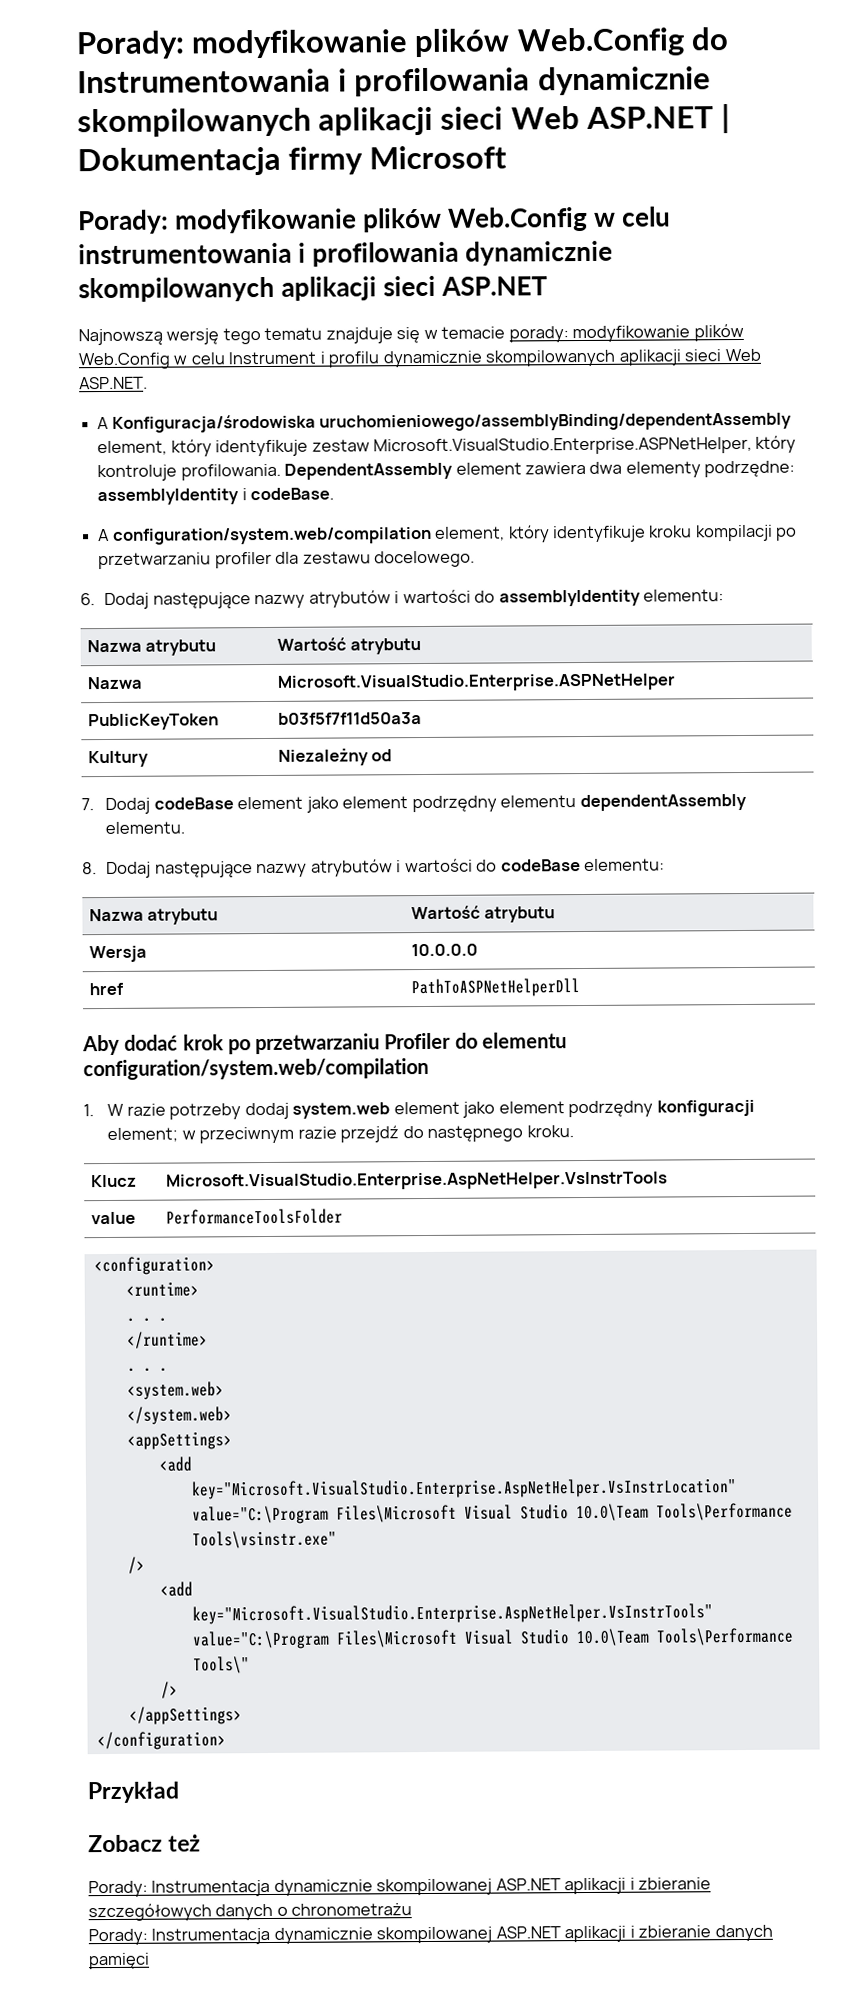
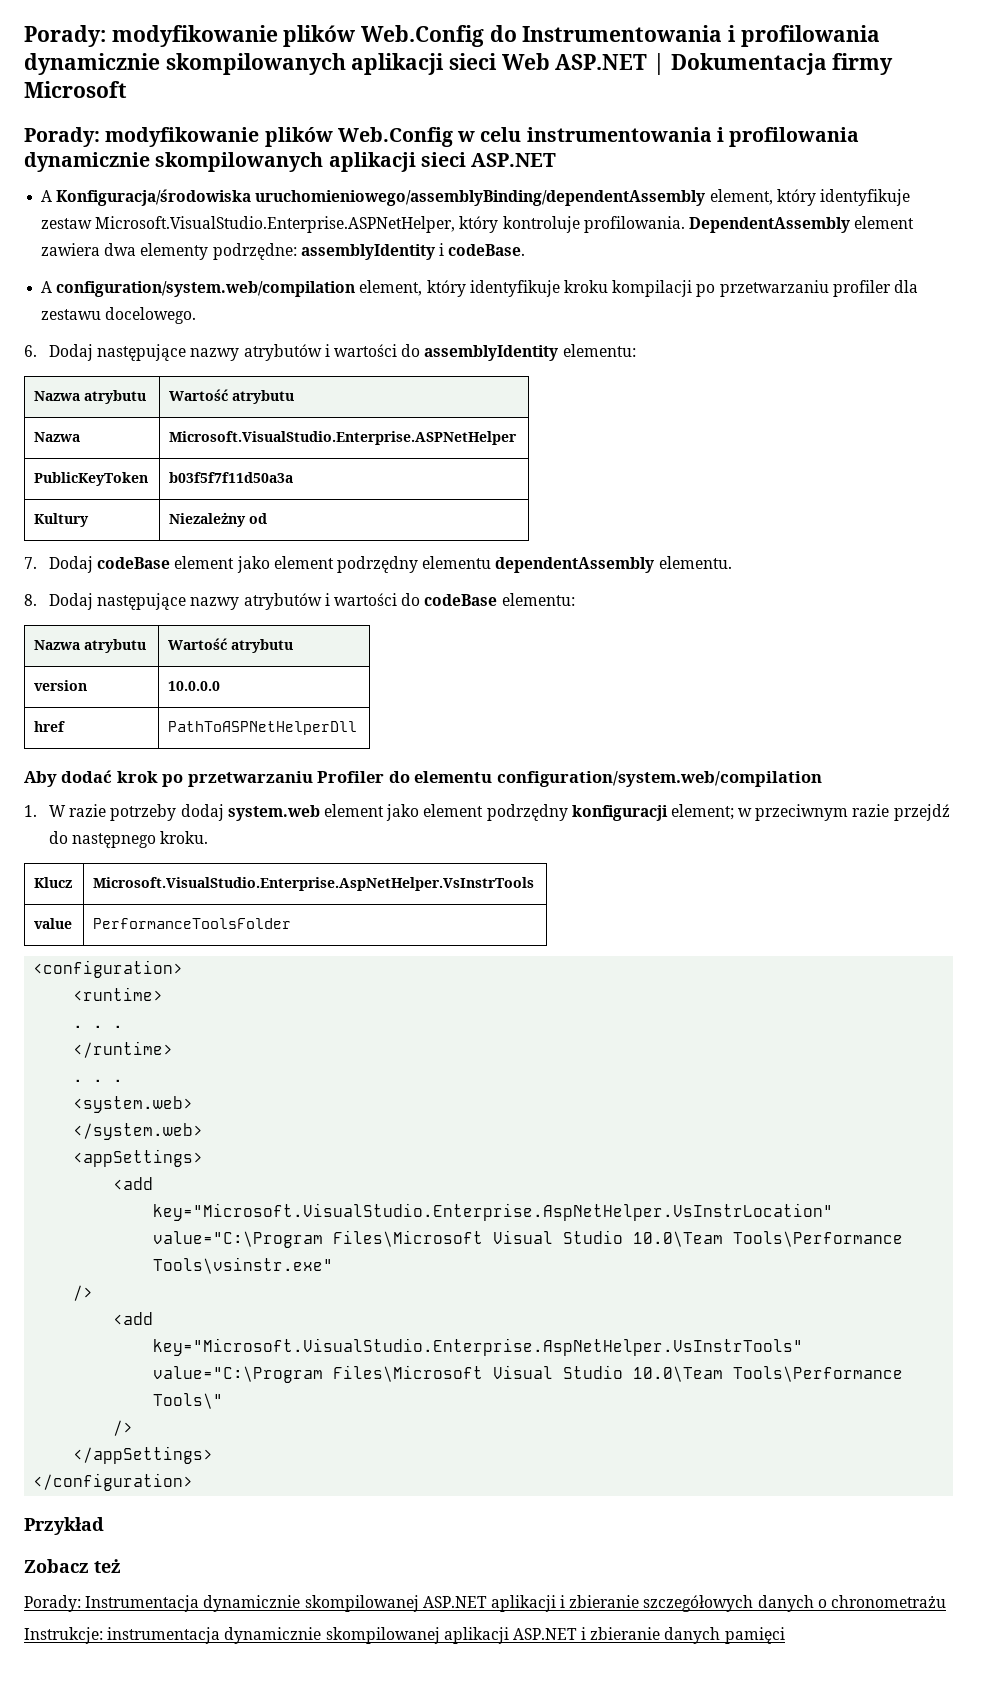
[78,323,744,346] [78,348,761,370] [79,376,148,390] // Najnowszą wersję tego tematu znajduje się w temacie porady: modyfikowanie plików Web.Config w celu Instrument i profilu dynamicznie skompilowanych aplikacji sieci Web ASP.NET. -> (557, 160) none
[88,945,147,963] Wersja -> [34,680,88,691] version
[88,1925,627,1946] Porady: Instrumentacja dynamicznie skompilowanej ASP.NET aplikacji -> [24,1627,577,1644] Instrukcje: instrumentacja dynamicznie skompilowanej aplikacji ASP.NET

